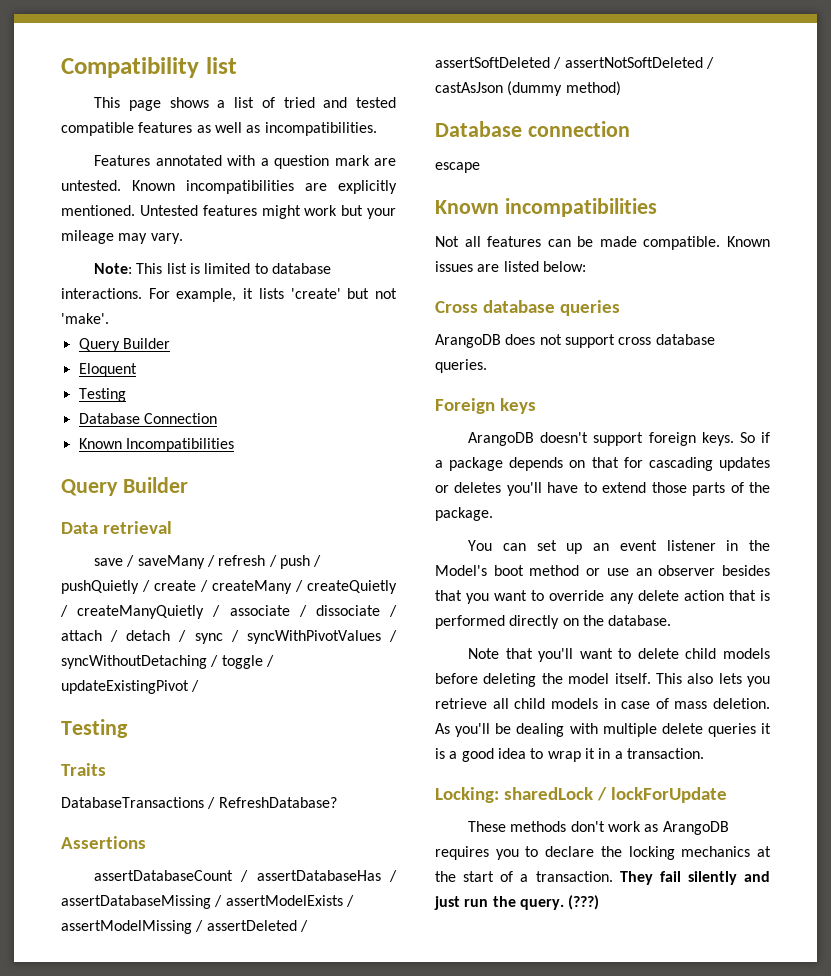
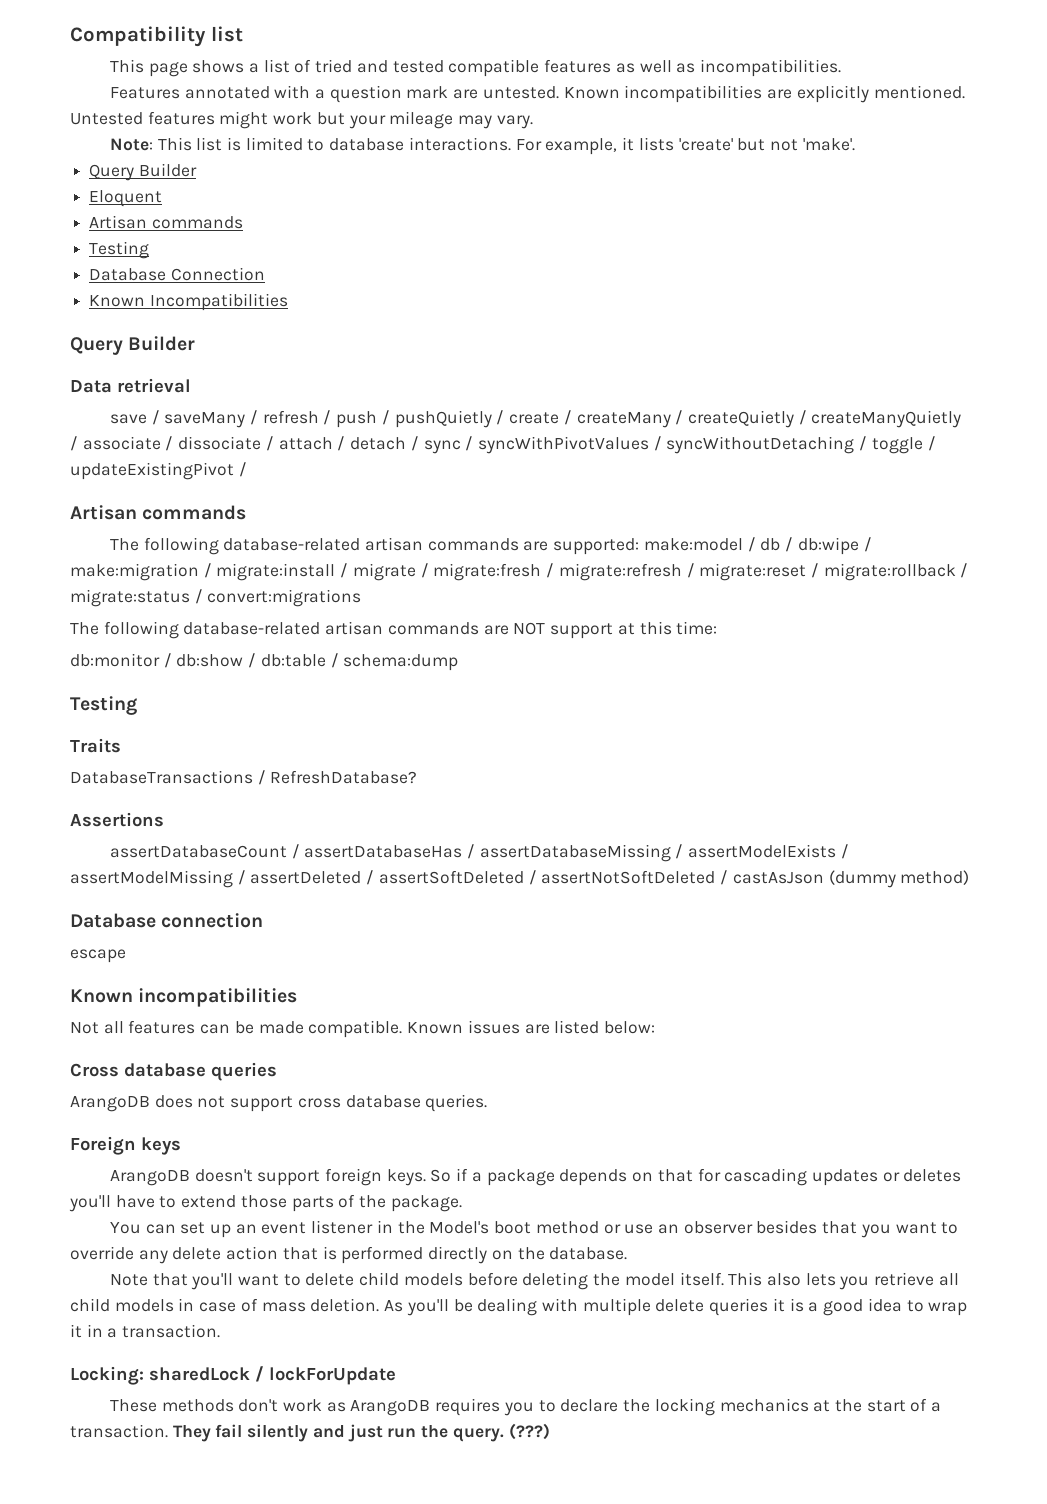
(137, 370) none -> [89,215,243,229] // Artisan commands
(200, 686) none -> [70,505,247,520] [109,537,872,555] [70,563,969,581] [70,589,362,607] [70,621,718,639] [70,653,459,671] // Artisan commands // The following database-related artisan commands are supported: make:model / db / db:wipe / make:migration / migrate:install / migrate / migrate:fresh / migrate:refresh / migrate:reset / migrate:rollback / migrate:status / convert:migrations // The following database-related artisan commands are NOT support at this time: // db:monitor / db:show / db:table / schema:dump

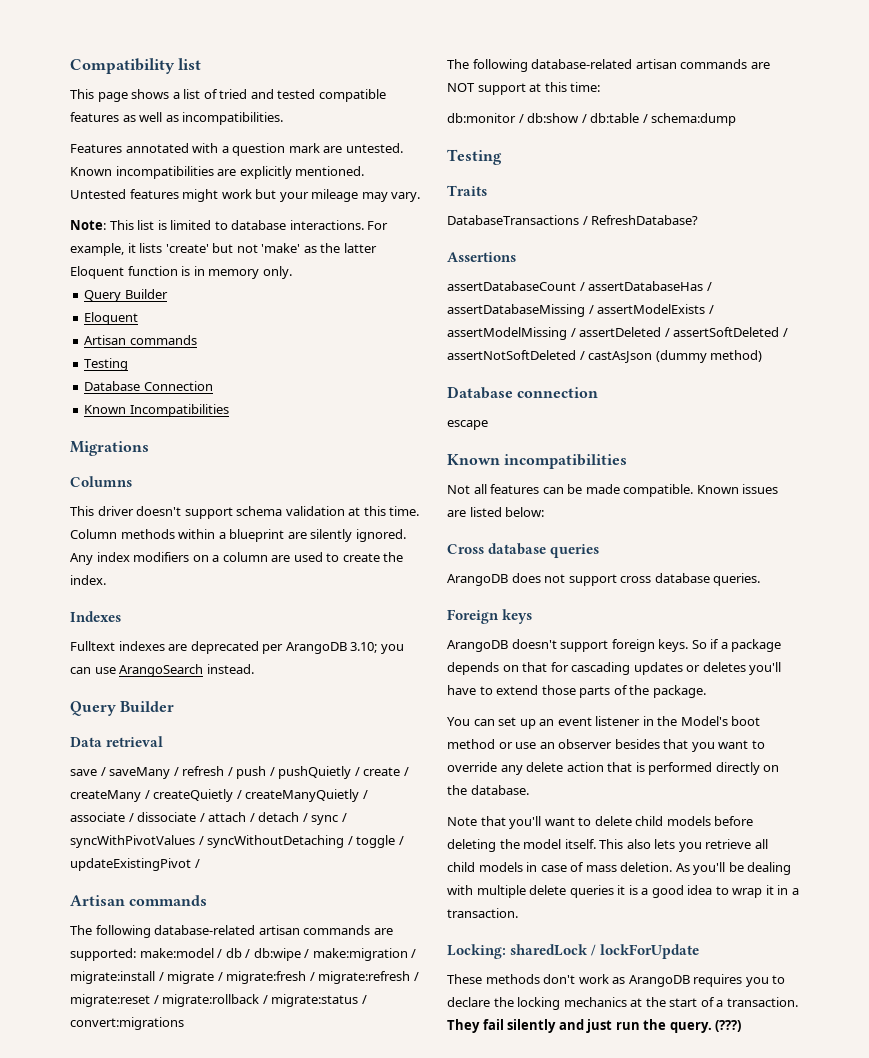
[802,138,855,151] 'make'. -> [261,243,377,253] [70,266,292,279] 'make' as the latter Eloquent function is in memory only.
(288, 302) none -> [70,441,149,456] [70,476,132,487] [70,506,420,519] [70,529,406,542] [70,552,404,565] [70,575,106,585] [70,611,121,622] [70,641,404,654] [70,664,254,677] // Migrations // Columns // This driver doesn't support schema validation at this time. Column methods within a blueprint are silently ignored. Any index modifiers on a column are used to create the index. // Indexes // Fulltext indexes are deprecated per ArangoDB 3.10; you can use ArangoSearch instead.

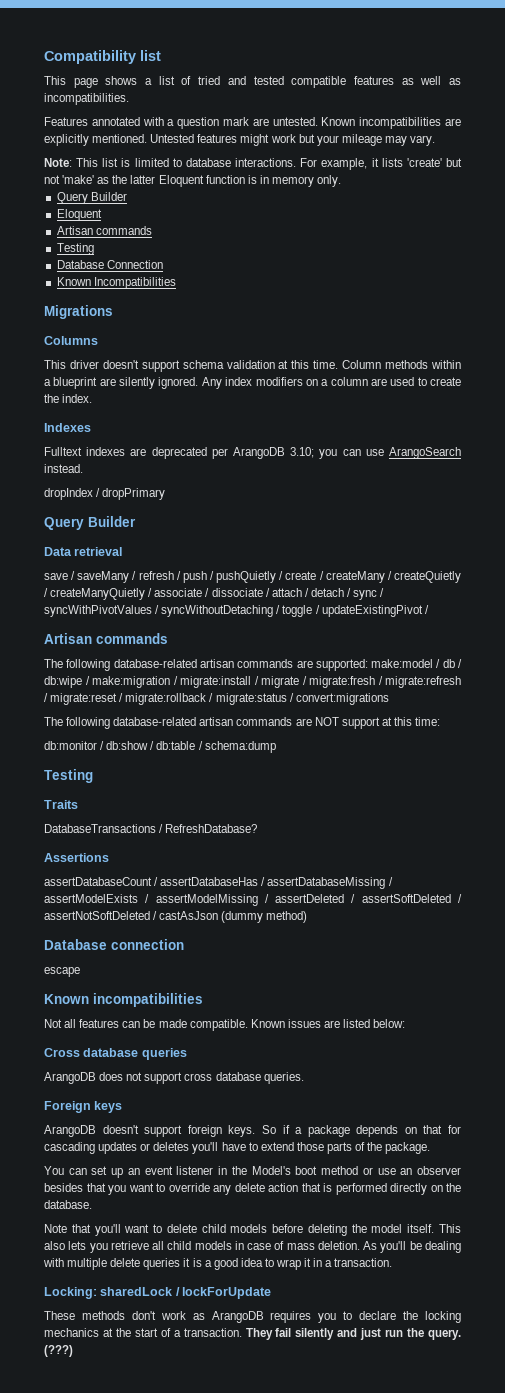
(254, 669) none -> [44,488,166,500] // dropIndex / dropPrimary

